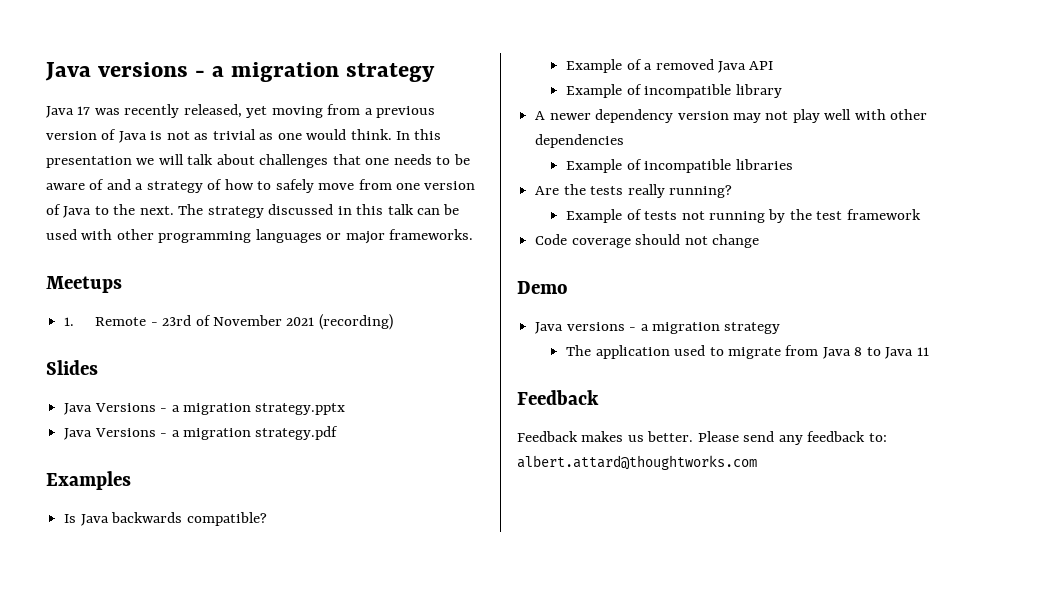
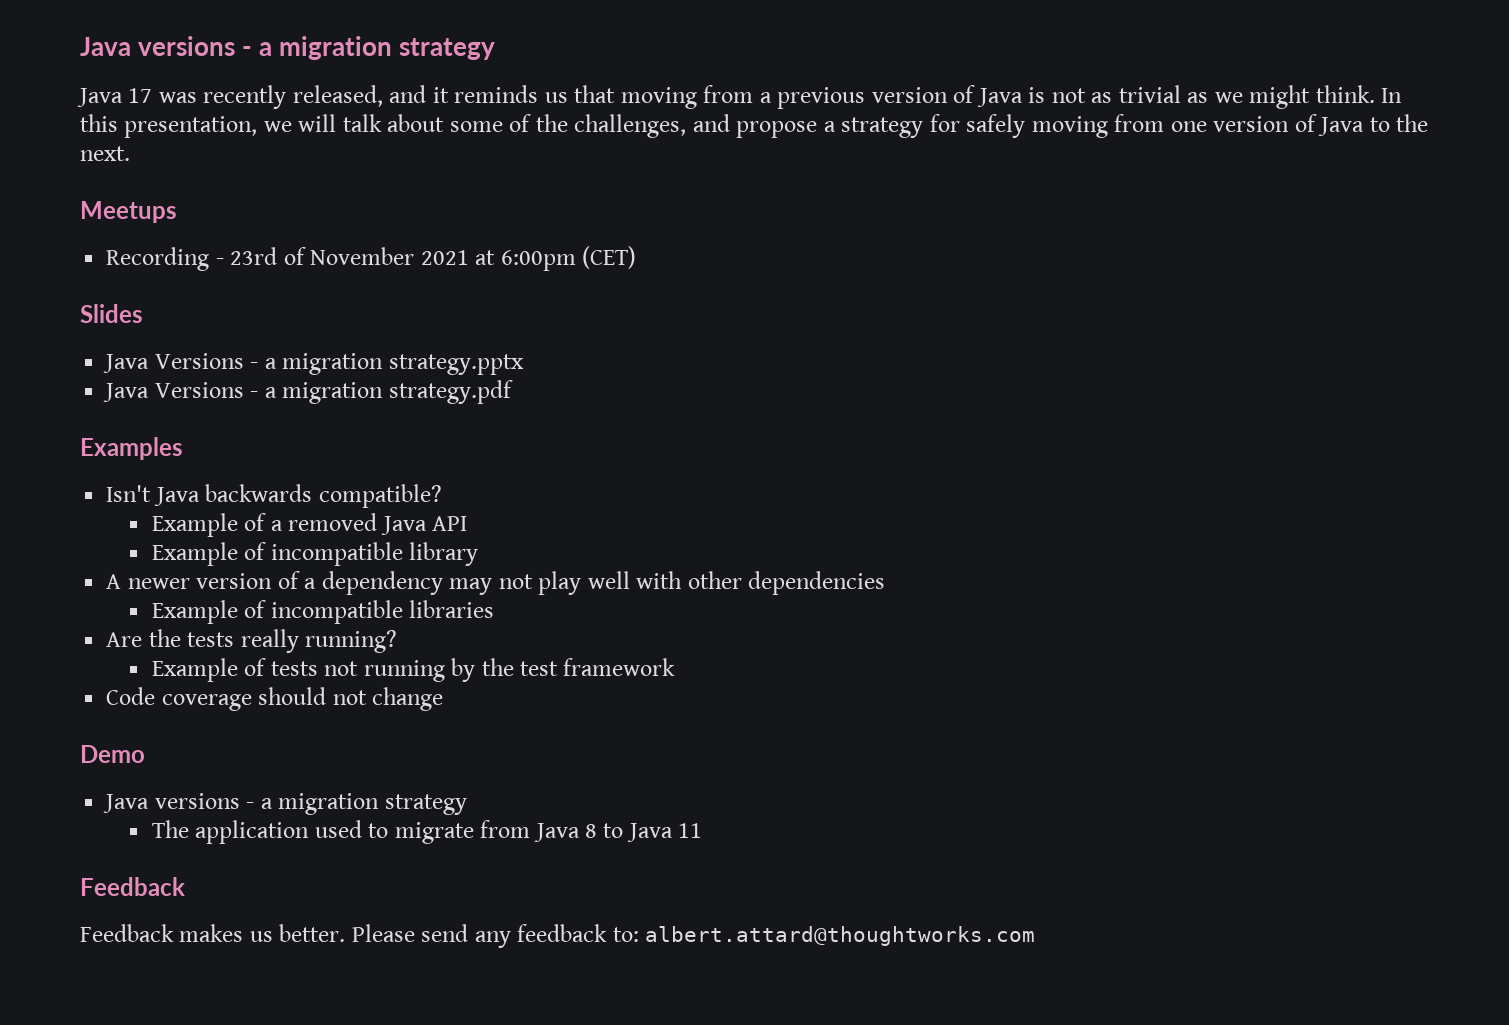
[246,106,268,118] yet -> [389,85,616,103] and it reminds us that
[277,129,347,140] one would -> [1214,85,1311,109] we might
[46,156,132,168] presentation -> [124,116,258,138] presentation,
[259,154,470,168] [46,179,355,193] challenges that one needs to be aware of and a strategy of how to safely move -> [449,114,1108,138] some of the challenges, and propose a strategy for safely moving
[178,204,460,218] [46,229,474,244] The strategy discussed in this talk can be used with other programming languages or major frameworks. -> (130, 153) none
[64,317,147,326] 1. Remote -> [106,247,210,271] Recording
[318,314,393,330] (recording) -> [475,246,637,271] at 6:00pm (CET)
[64,514,77,523] Is -> [106,485,152,502] Isn't
[595,109,729,123] dependency version -> [196,571,443,595] version of a dependency

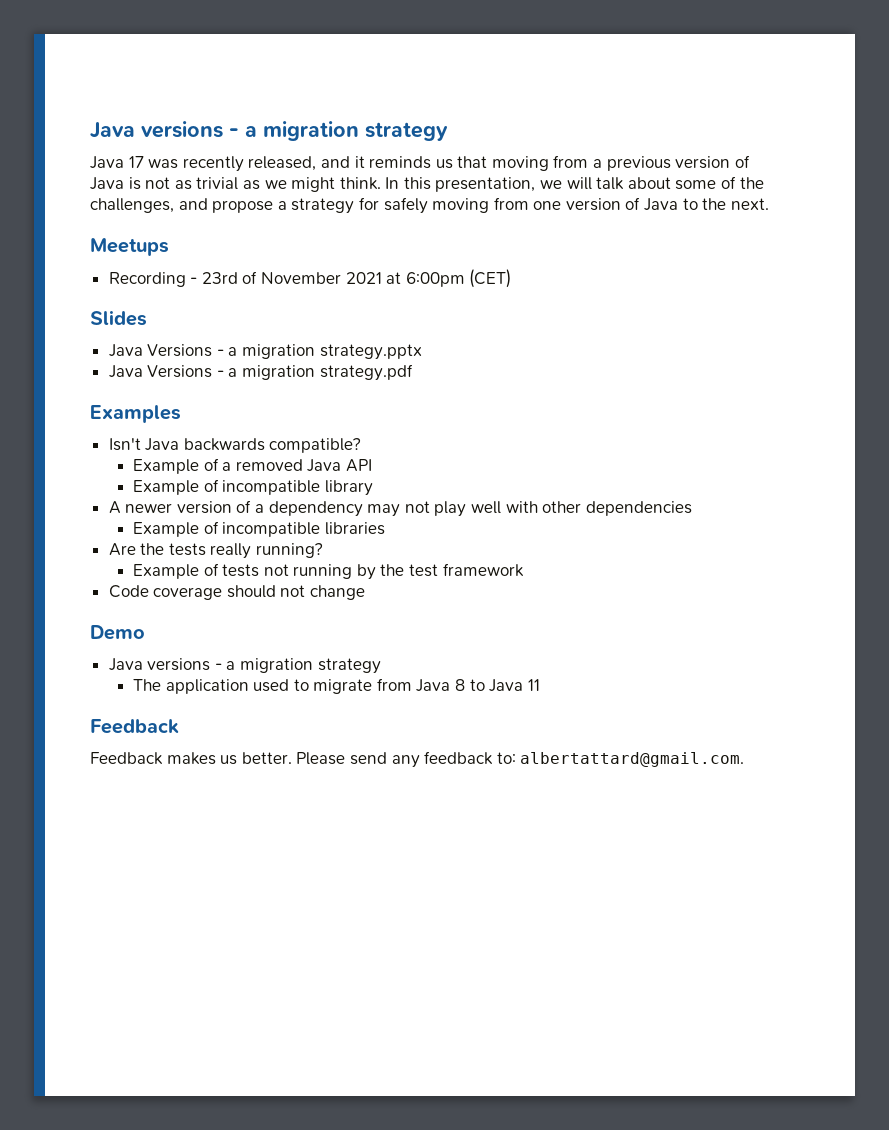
[645,926,1036,946] albert.attard@thoughtworks.com -> [520,752,745,767] albertattard@gmail.com.

